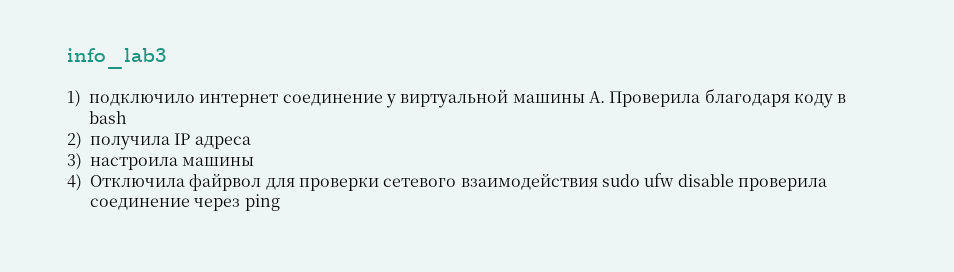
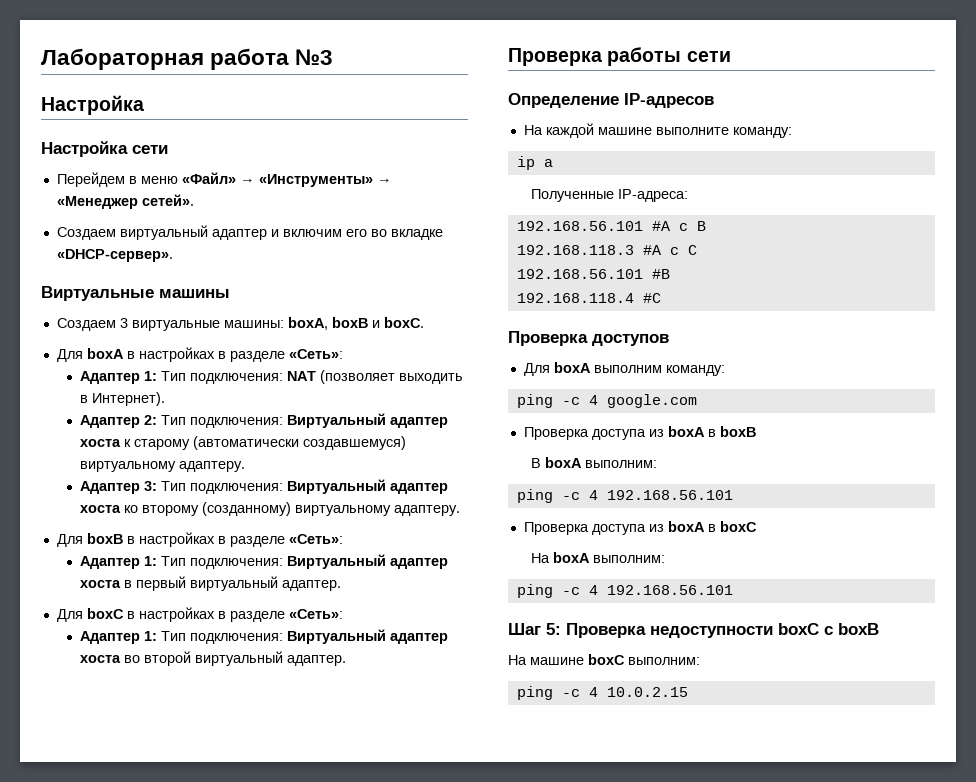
[67,48,167,69] [67,88,847,108] [89,111,127,124] [67,132,251,150] [67,153,255,170] [67,173,827,191] [90,194,280,211] info_lab3 // 1) подключило интернет соединение у виртуальной машины A. Проверила благодаря коду в bash // 2) получила IP адреса // 3) настроила машины // 4) Отключила файрвол для проверки сетевого взаимодействия sudo ufw disable проверила соединение через ping -> [41,48,334,70] [41,95,144,115] [41,141,168,157] [56,172,392,187] [56,194,194,209] [56,225,443,240] [56,249,173,262] [41,286,230,301] [56,317,424,331] [56,347,343,362] [79,370,463,384] [79,392,165,406] [79,413,448,428] [79,436,406,450] [79,461,245,472] [79,479,448,494] [79,502,460,516] [56,532,343,547] [79,554,448,569] [79,576,341,591] [56,607,343,622] [79,629,448,644] [79,651,346,666] [508,47,731,66] [508,93,714,108] [523,123,792,138] [516,156,553,170] [530,189,688,202] [516,221,706,231] [516,245,697,255] [516,269,670,279] [516,293,661,303] [508,331,669,346] [523,362,725,376] [516,394,697,408] [523,426,756,440] [530,457,657,468] [516,489,733,503] [523,521,757,535] [530,552,665,563] [516,584,733,598] [508,623,879,638] [508,654,700,665] [516,686,688,700] Лабораторная работа №3 // Настройка // Настройка сети // Перейдем в меню «Файл» → «Инструменты» → «Менеджер сетей». // Создаем виртуальный адаптер и включим его во вкладке «DHCP-сервер». // Виртуальные машины // Создаем 3 виртуальные машины: boxA, boxB и boxC. // Для boxA в настройках в разделе «Сеть»: // Адаптер 1: Тип подключения: NAT (позволяет выходить в Интернет). // Адаптер 2: Тип подключения: Виртуальный адаптер хоста к старому (автоматически создавшемуся) виртуальному адаптеру. // Адаптер 3: Тип подключения: Виртуальный адаптер хоста ко второму (созданному) виртуальному адаптеру. // Для boxB в настройках в разделе «Сеть»: // Адаптер 1: Тип подключения: Виртуальный адаптер хоста в первый виртуальный адаптер. // Для boxC в настройках в разделе «Сеть»: // Адаптер 1: Тип подключения: Виртуальный адаптер хоста во второй виртуальный адаптер. // Проверка работы сети // Определение IP-адресов // На каждой машине выполните команду: // ip a // Полученные IP-адреса: // 192.168.56.101 #A с В // 192.168.118.3 #A с С // 192.168.56.101 #B // 192.168.118.4 #C // Проверка доступов // Для boxА выполним команду: // ping -c 4 google.com // Проверка доступа из boxА в boxB // В boxА выполним: // ping -c 4 192.168.56.101 // Проверка доступа из boxА в boxC // На boxА выполним: // ping -c 4 192.168.56.101 // Шаг 5: Проверка недоступности boxC с boxB // На машине boxС выполним: // ping -c 4 10.0.2.15

